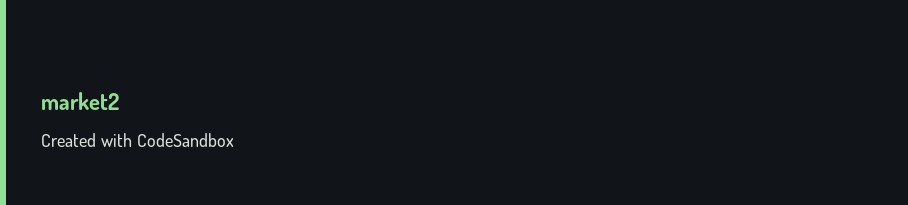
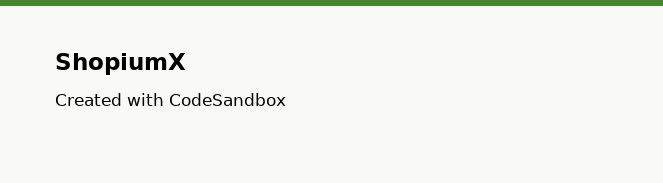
[41,92,119,110] market2 -> [55,53,186,75] ShopiumX

